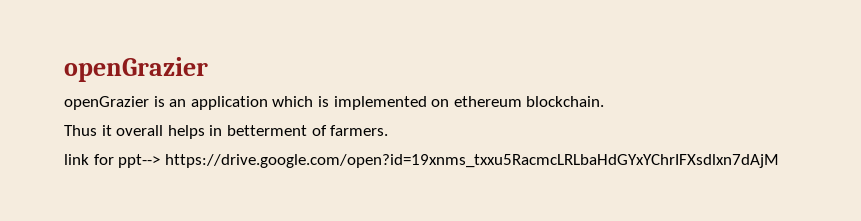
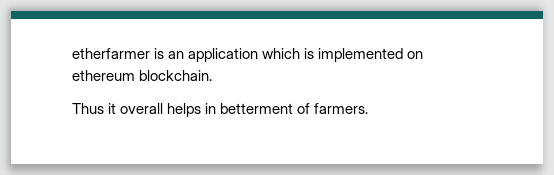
[64,57,208,82] [64,96,149,110] openGrazier // openGrazier -> [72,48,150,59] etherfarmer
[64,154,779,168] // link for ppt--> https://drive.google.com/open?id=19xnms_txxu5RacmcLRLbaHdGYxYChrIFXsdlxn7dAjM -> (369, 108) none

